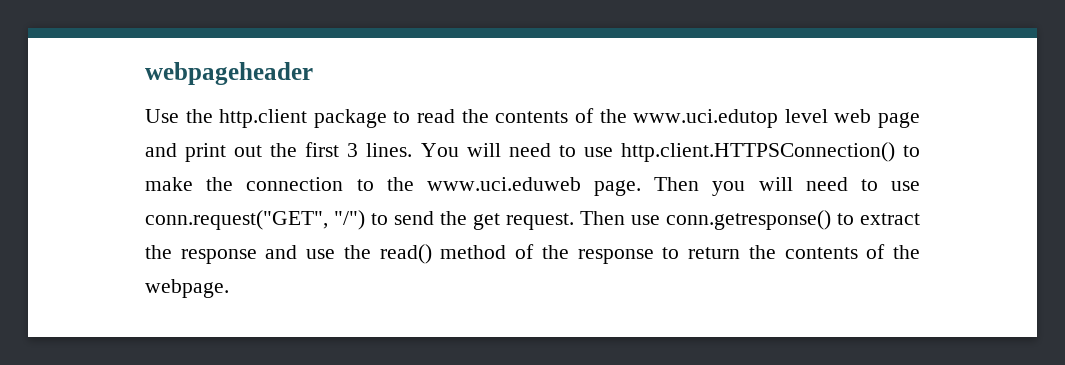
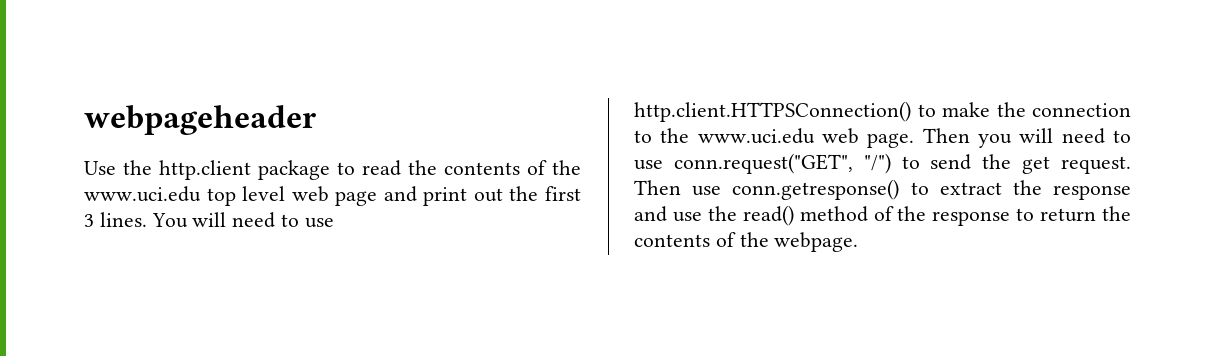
[633,109,779,128] www.uci.edutop -> [84,186,236,206] www.uci.edu top
[426,177,581,191] www.uci.eduweb -> [697,128,859,144] www.uci.edu web

